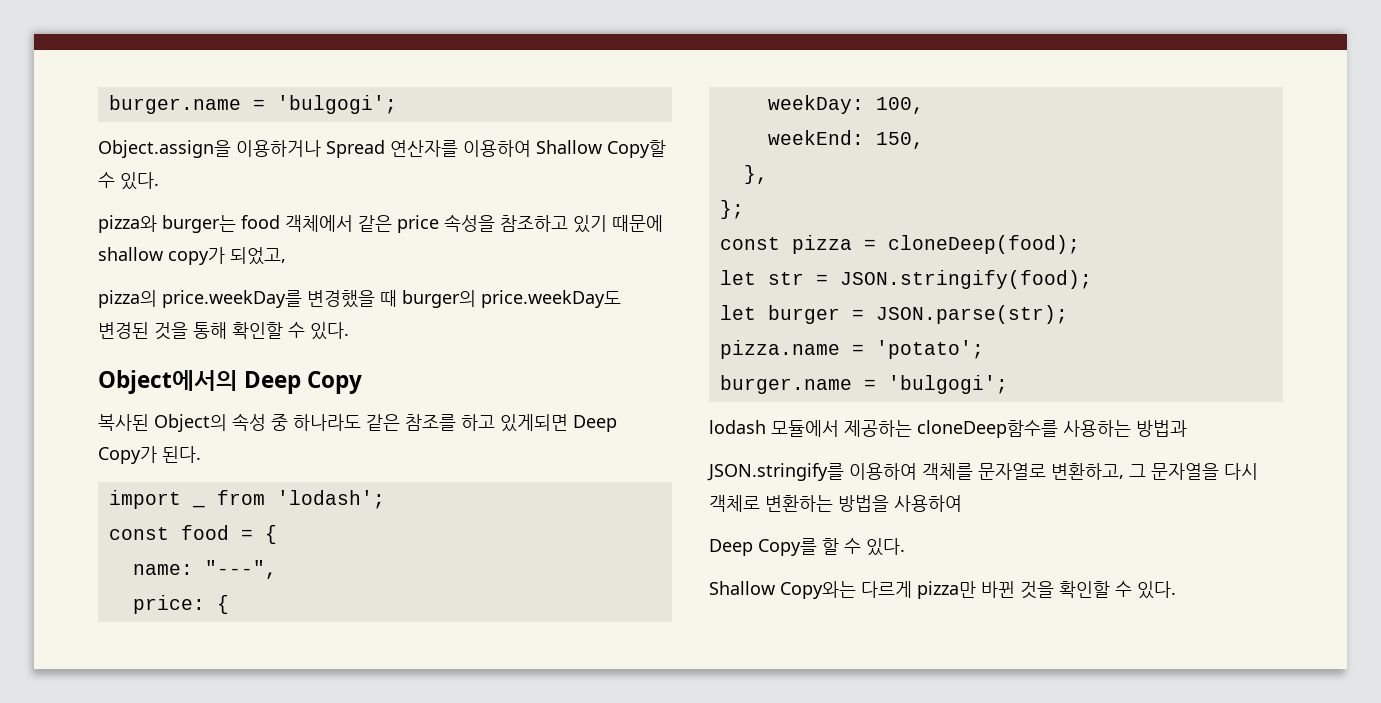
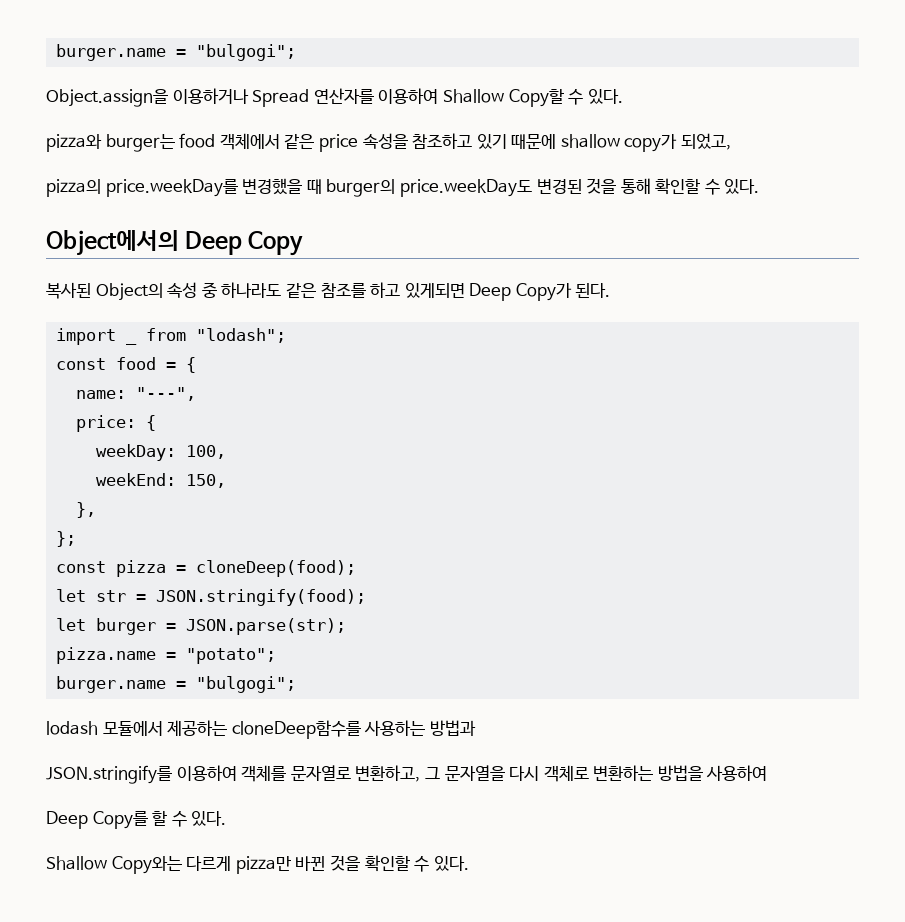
[108,95,397,114] burger.name = 'bulgogi'; -> [56,44,297,61] burger.name = "bulgogi";
[276,490,385,509] 'lodash'; -> [196,328,287,343] "lodash";
[875,340,984,359] [719,375,1008,394] 'potato'; // burger.name = 'bulgogi'; -> [186,648,277,664] [56,676,297,693] "potato"; // burger.name = "bulgogi";

